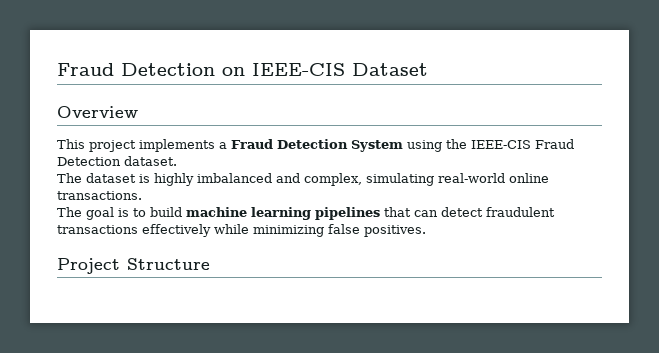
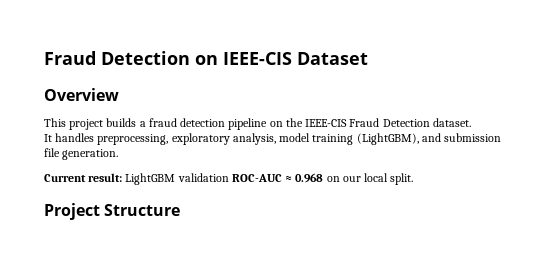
[139,139,442,152] implements a Fraud Detection System using -> [106,118,283,130] builds a fraud detection pipeline on
[57,173,549,186] [57,191,142,200] [57,207,555,220] [57,224,426,237] The dataset is highly imbalanced and complex, simulating real-world online transactions. // The goal is to build machine learning pipelines that can detect fraudulent transactions effectively while minimizing false positives. -> [44,133,502,145] [44,148,119,160] [44,173,414,185] It handles preprocessing, exploratory analysis, model training (LightGBM), and submission file generation. // Current result: LightGBM validation ROC-AUC ≈ 0.968 on our local split.

